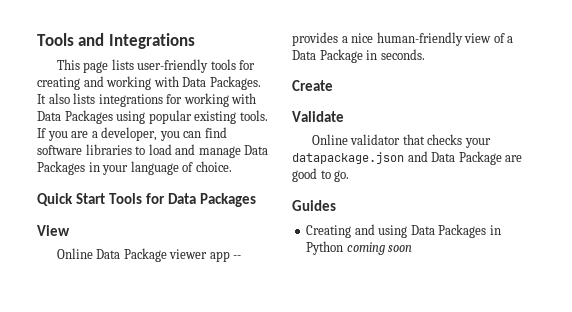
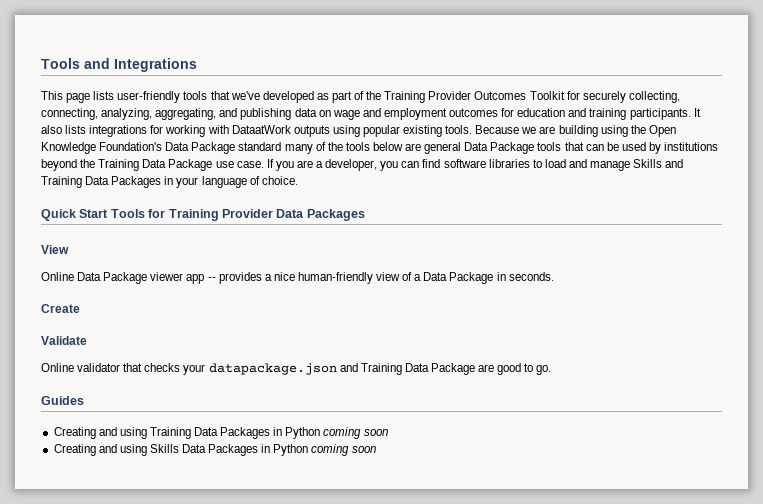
[239,60,256,70] [37,76,261,90] for creating and working with Data Packages. -> [210,91,680,103] [41,108,691,120] that we've developed as part of the Training Provider Outcomes Toolkit for securely collecting, connecting, analyzing, aggregating, and publishing data on wage and employment outcomes for education and training participants.
[37,110,113,124] Data Packages -> [231,125,330,137] DataatWork outputs
(268, 115) none -> [475,125,676,137] [41,142,719,154] [41,159,264,171] Because we are building using the Open Knowledge Foundation's Data Package standard many of the tools below are general Data Package tools that can be used by institutions beyond the Training Data Package use case.
(241, 152) none -> [633,159,684,168] [41,176,82,188] Skills and Training
(166, 198) none -> [168,209,273,221] Training Provider
(428, 156) none -> [360,363,402,375] Training
[410,224,501,238] [306,241,413,255] Data Packages in Python coming soon -> [149,427,388,439] [53,444,376,456] Training Data Packages in Python coming soon // Creating and using Skills Data Packages in Python coming soon

